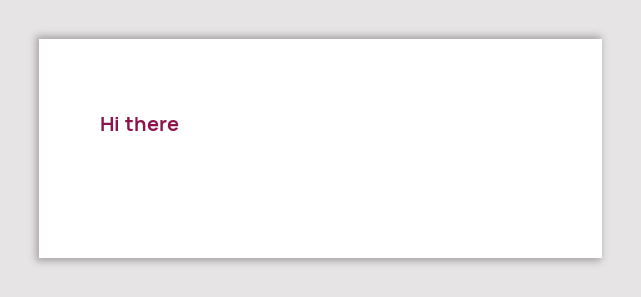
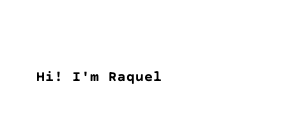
[100,117,180,131] Hi there -> [36,71,162,84] Hi! I'm Raquel

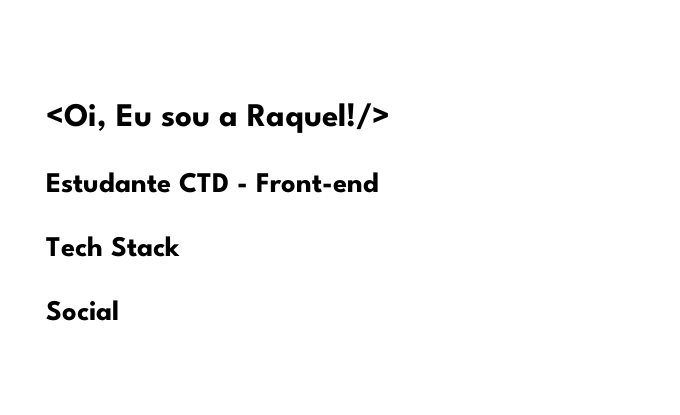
[36,71,162,84] Hi! I'm Raquel -> [46,103,390,133] [46,172,379,193] [46,236,180,257] [46,300,119,321] <Oi, Eu sou a Raquel!/> // Estudante CTD - Front-end // Tech Stack // Social

